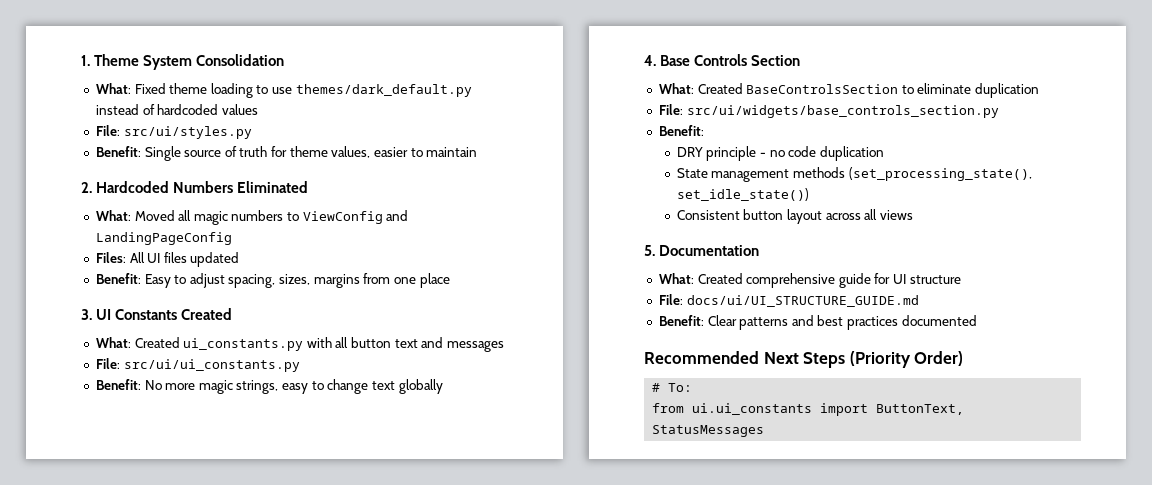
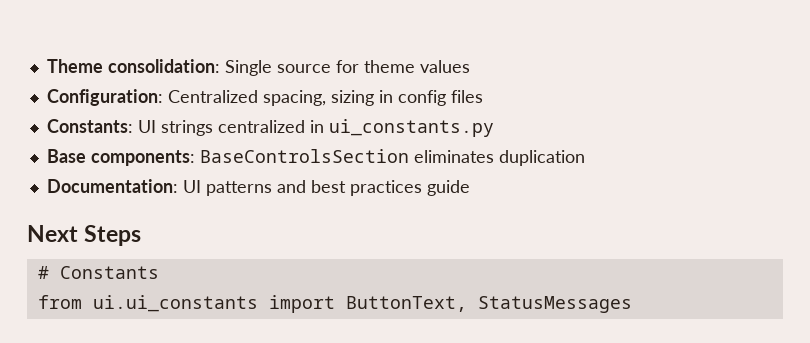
[81,54,285,70] [95,83,472,98] [95,104,258,115] [95,125,252,139] [95,146,478,161] [81,181,309,193] [95,210,409,225] [95,232,232,245] [95,252,240,267] [95,273,450,288] [81,308,233,320] [95,337,505,352] [95,358,300,372] [95,379,443,394] [644,54,801,66] [658,83,1040,98] [658,104,999,118] [658,125,704,136] [676,146,884,161] [676,167,1032,182] [676,188,809,201] [676,209,913,224] [644,245,760,256] [658,273,961,288] [658,294,919,307] [658,315,737,326] 1. Theme System Consolidation // What: Fixed theme loading to use themes/dark_default.py instead of hardcoded values // File: src/ui/styles.py // Benefit: Single source of truth for theme values, easier to maintain // 2. Hardcoded Numbers Eliminated // What: Moved all magic numbers to ViewConfig and LandingPageConfig // Files: All UI files updated // Benefit: Easy to adjust spacing, sizes, margins from one place // 3. UI Constants Created // What: Created ui_constants.py with all button text and messages // File: src/ui/ui_constants.py // Benefit: No more magic strings, easy to change text globally // 4. Base Controls Section // What: Created BaseControlsSection to eliminate duplication // File: src/ui/widgets/base_controls_section.py // Benefit: // DRY principle - no code duplication // State management methods (set_processing_state(), set_idle_state()) // Consistent button layout across all views // 5. Documentation // What: Created comprehensive guide for UI structure // File: docs/ui/UI_STRUCTURE_GUIDE.md // Benefit: Clear -> [46,59,470,76] [46,89,483,106] [46,119,494,137] [46,149,585,166] [46,179,201,193] Theme consolidation: Single source for theme values // Configuration: Centralized spacing, sizing in config files // Constants: UI strings centralized in ui_constants.py // Base components: BaseControlsSection eliminates duplication // Documentation: UI
[901,315,977,326] [644,351,759,364] documented // Recommended -> [426,180,470,196] guide //
[849,351,964,368] (Priority Order) -> (142, 235) none
[668,383,693,392] To: -> [59,266,159,279] Constants

